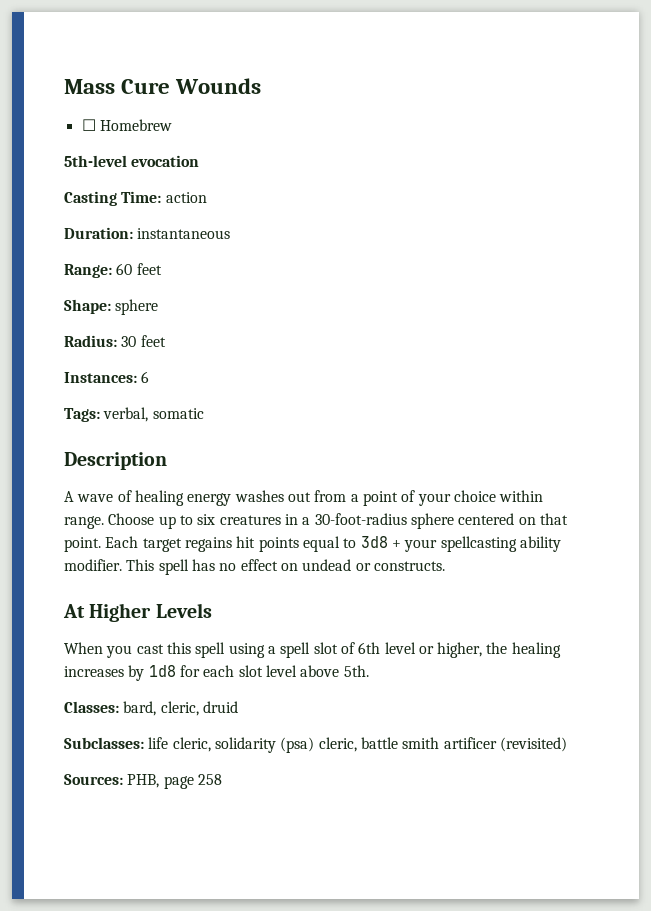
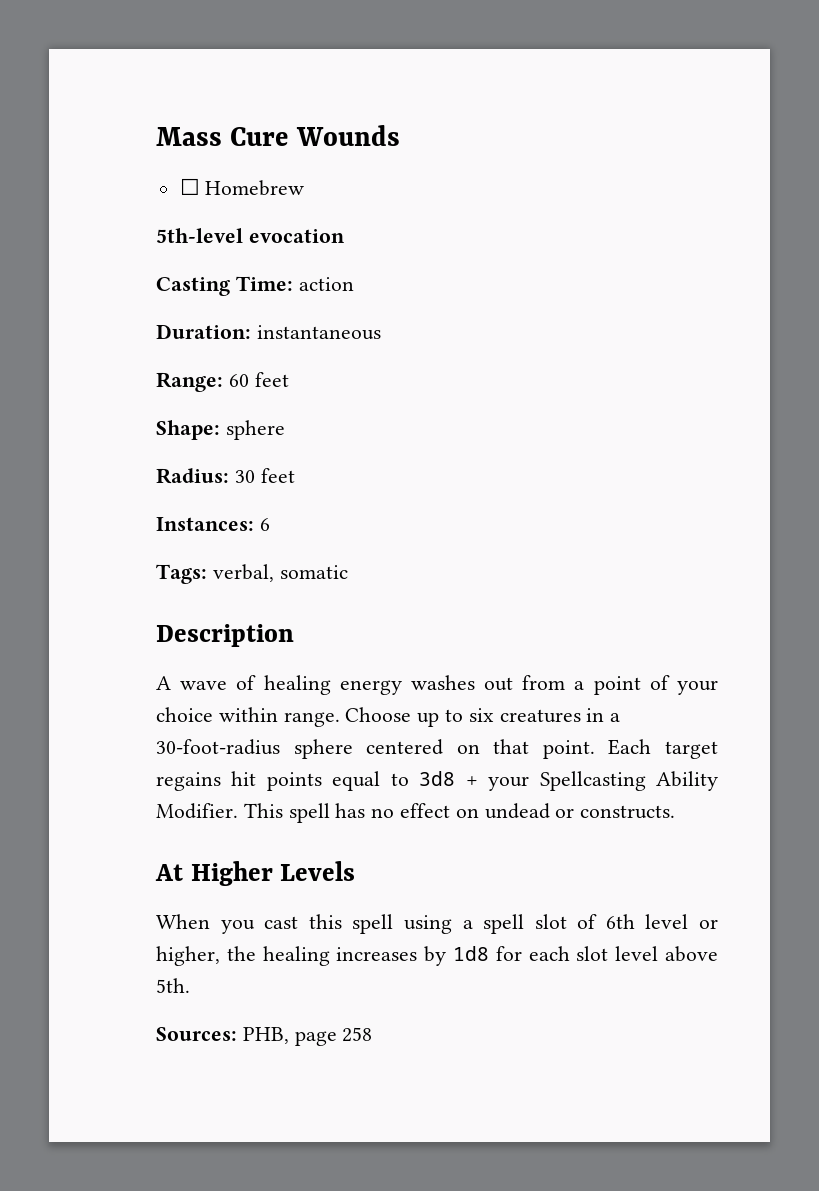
[440,536,561,552] [64,559,122,571] spellcasting ability modifier. -> [539,771,718,791] [156,803,238,819] Spellcasting Ability Modifier.
[64,701,238,716] [64,737,567,753] // Classes: bard, cleric, druid // Subclasses: life cleric, solidarity (psa) cleric, battle smith artificer (revisited) -> (190, 985) none

